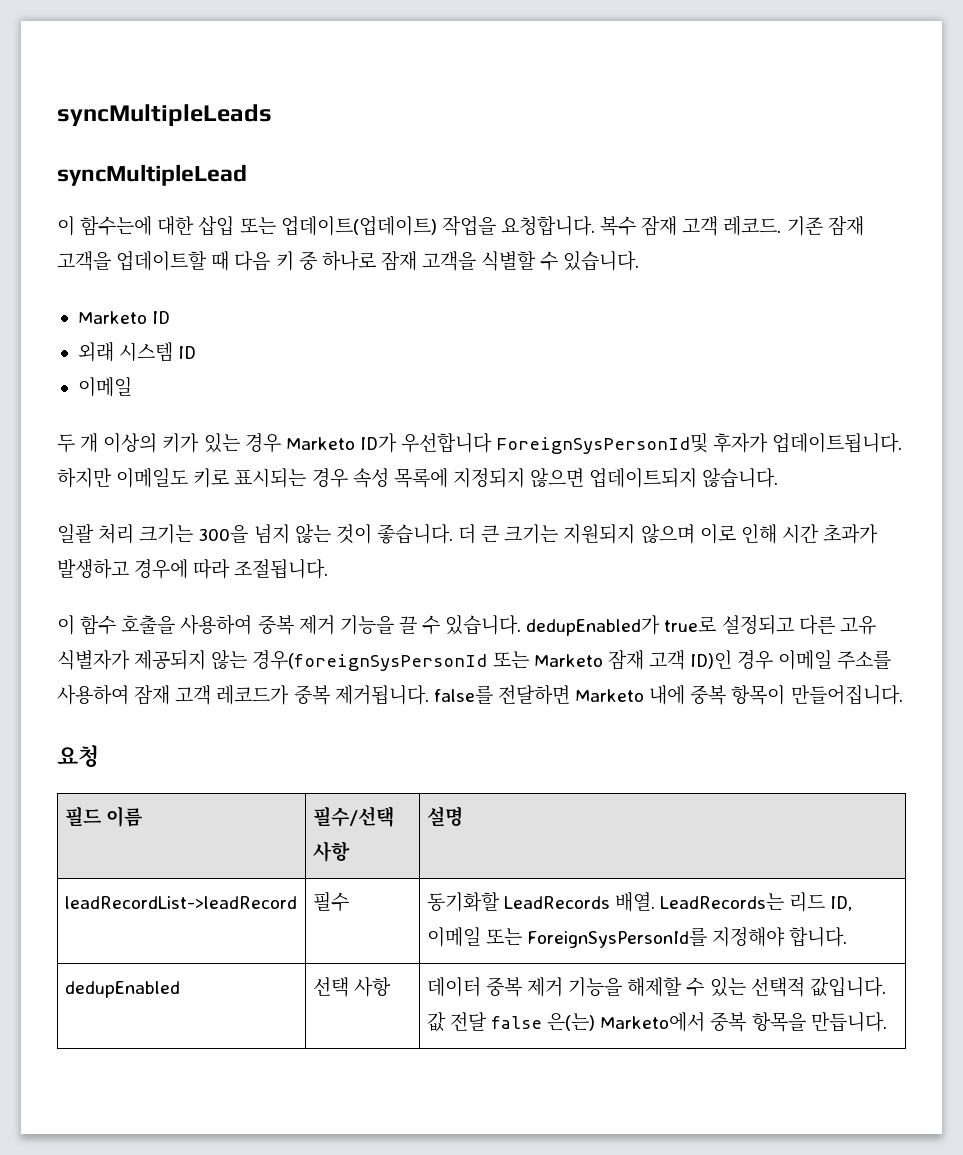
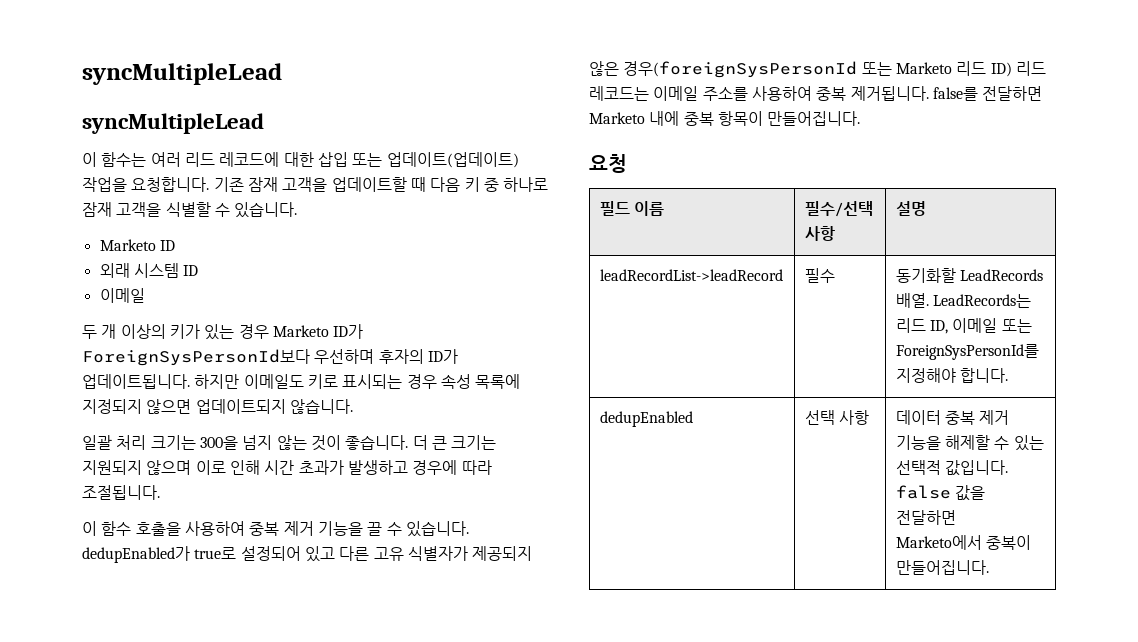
[57,104,272,126] syncMultipleLeads -> [82,63,282,85] syncMultipleLead
[80,216,153,236] 함수는에 -> [101,152,280,167] 함수는 여러 리드 레코드에
[600,216,782,236] 복수 잠재 고객 레코드. -> (210, 184) none
[401,433,769,454] 우선합니다 ForeignSysPersonId및 후자가 -> [82,349,458,366] ForeignSysPersonId보다 우선하며 후자의 ID가
[721,615,794,635] 설정되고 -> [240,546,335,562] 설정되어 있고
[211,650,248,669] 않는 -> [589,61,619,76] 않은
[607,650,892,670] [57,685,290,705] 잠재 고객 ID)인 경우 이메일 주소를 사용하여 잠재 고객 레코드가 -> [956,61,1046,77] [589,86,812,101] 리드 ID) 리드 레코드는 이메일 주소를 사용하여
[426,1012,887,1032] 값 전달 false 은(는) Marketo에서 중복 항목을 만듭니다. -> [895,485,986,501] [895,510,956,525] [895,535,1032,550] [895,560,989,575] false 값을 전달하면 Marketo에서 중복이 만들어집니다.

